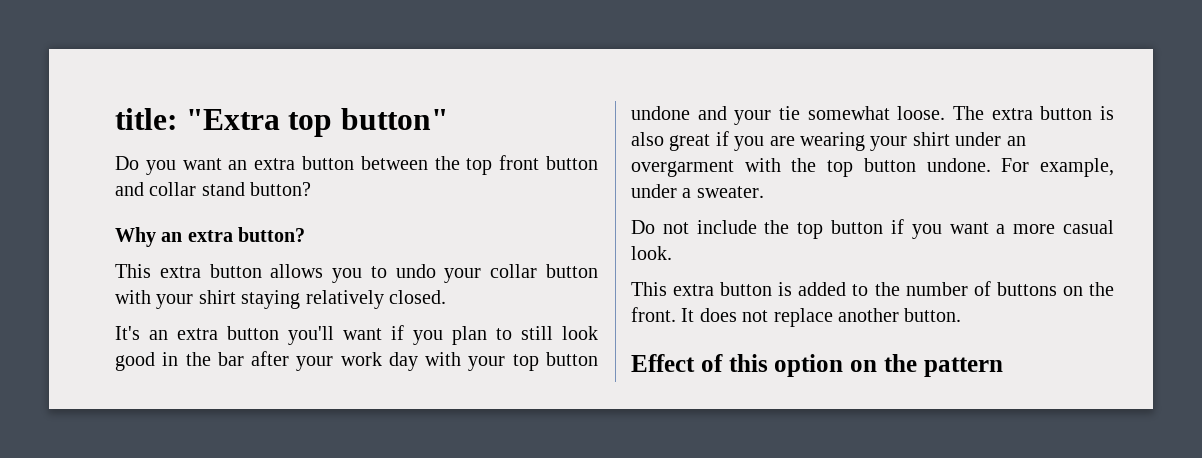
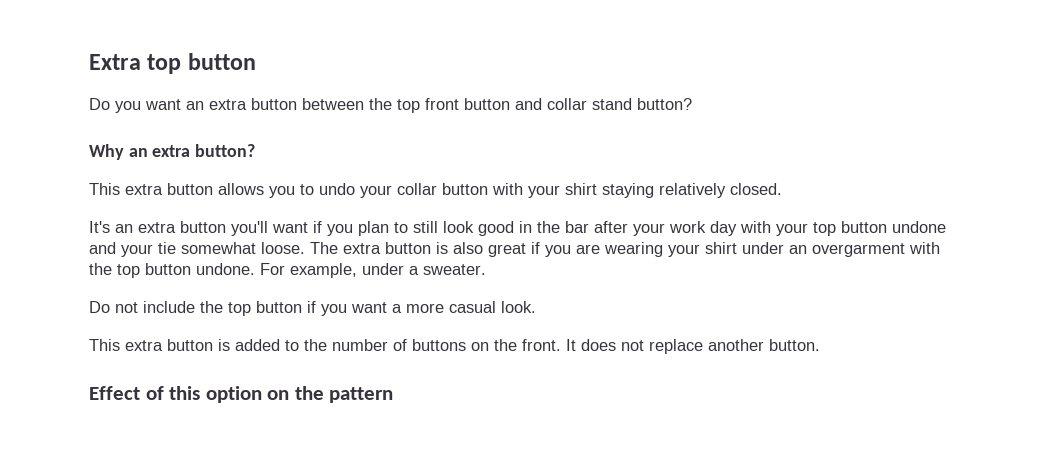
[115,108,448,137] title: "Extra top button" -> [89,53,256,74] Extra top button

